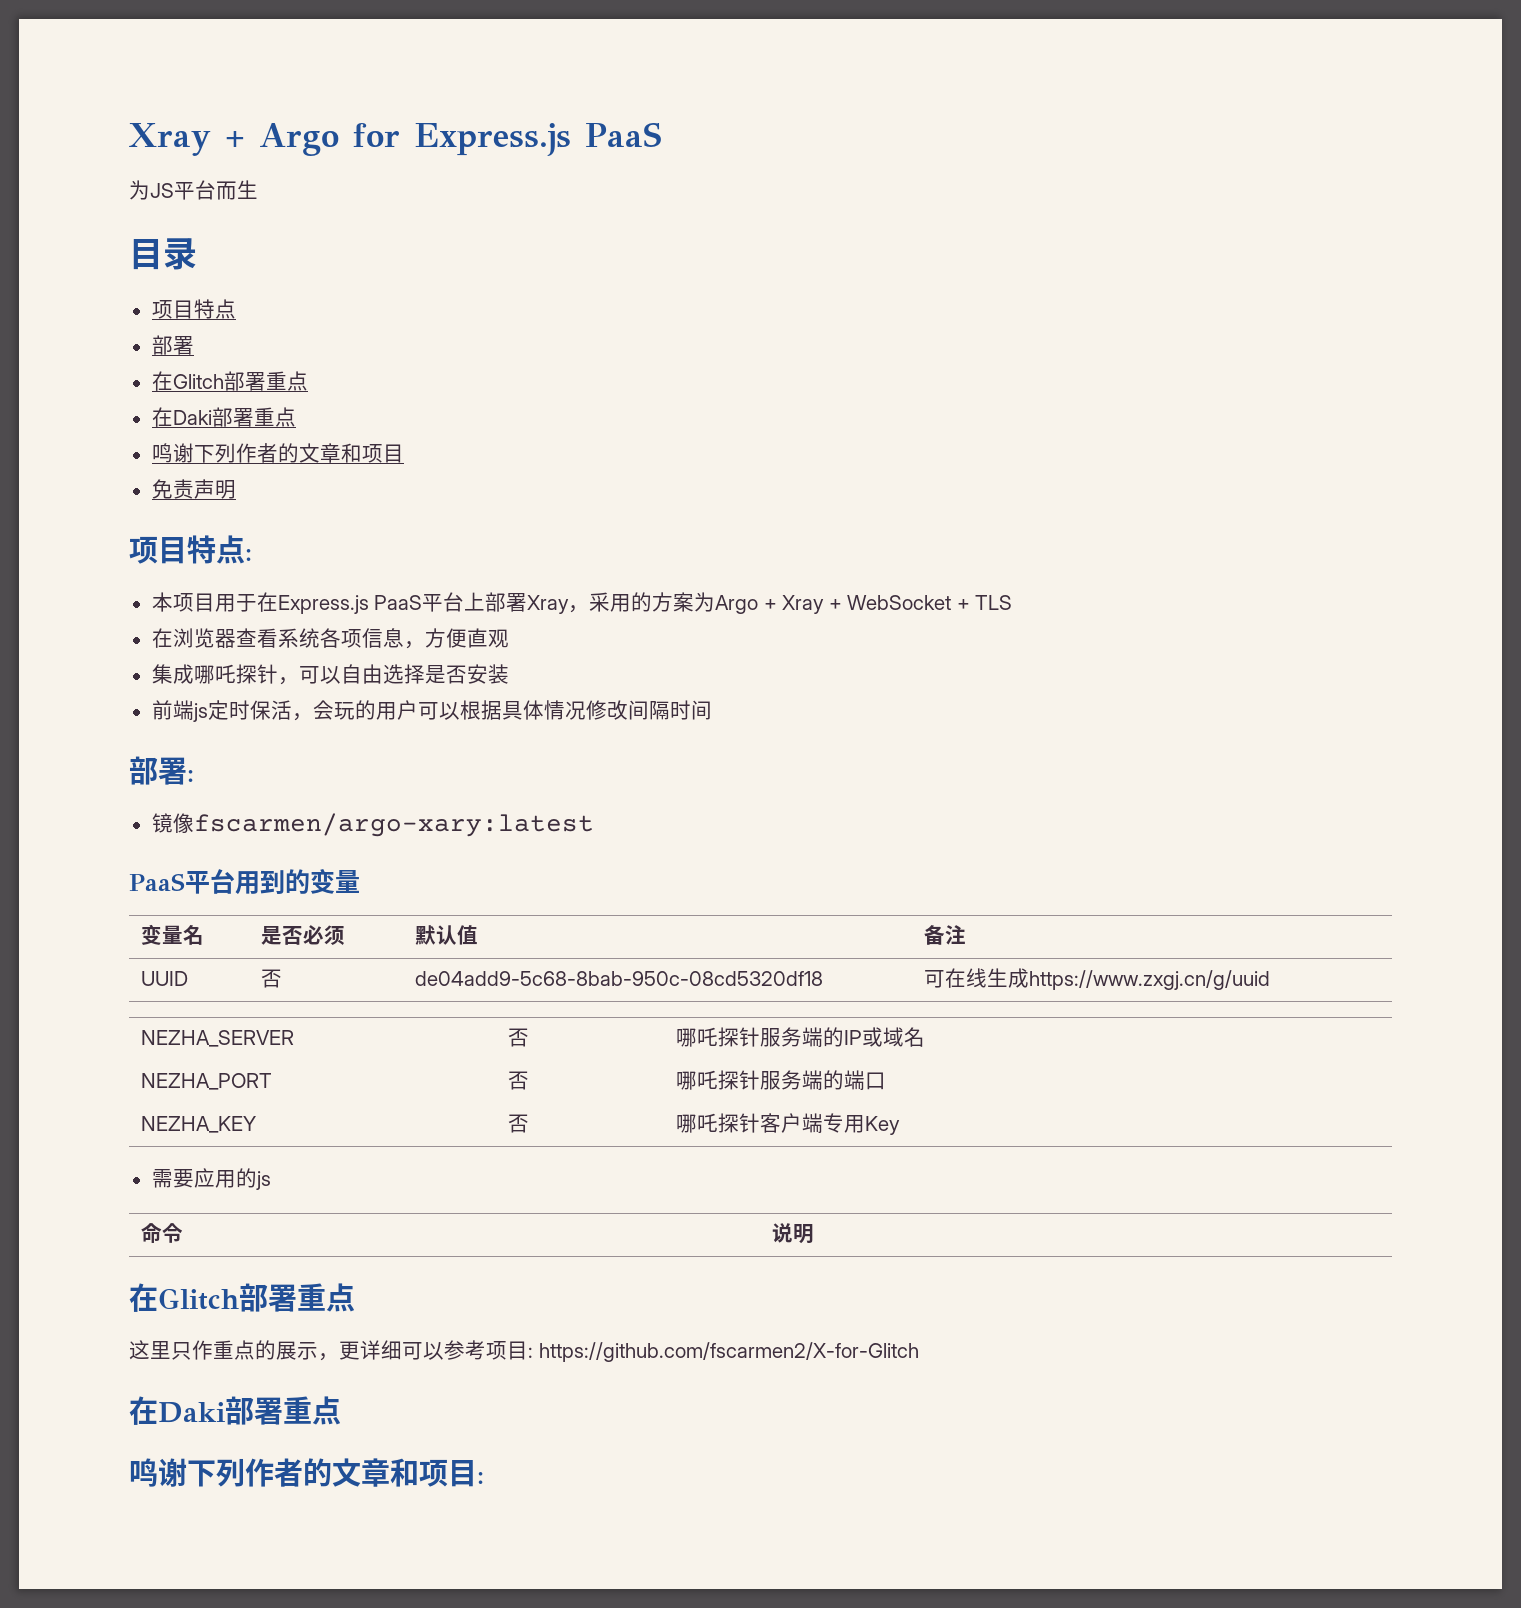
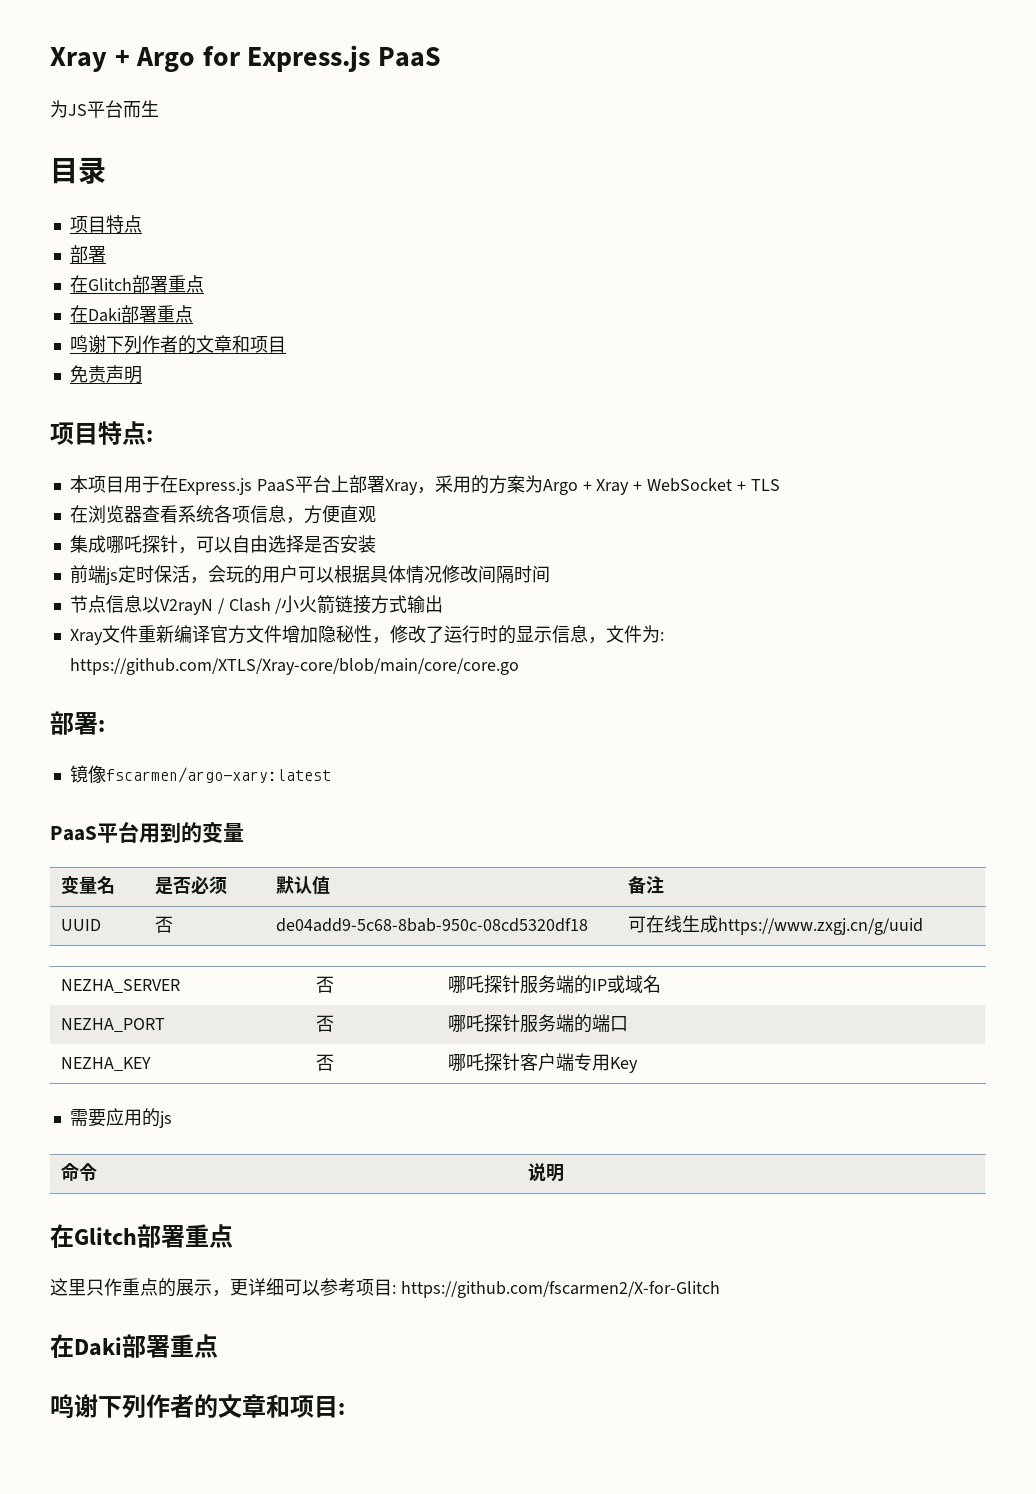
(712, 710) none -> [69,595,444,615] [69,625,664,645] [69,658,519,675] // 节点信息以V2rayN / Clash /小火箭链接方式输出 // Xray文件重新编译官方文件增加隐秘性，修改了运行时的显示信息，文件为: https://github.com/XTLS/Xray-core/blob/main/core/core.go

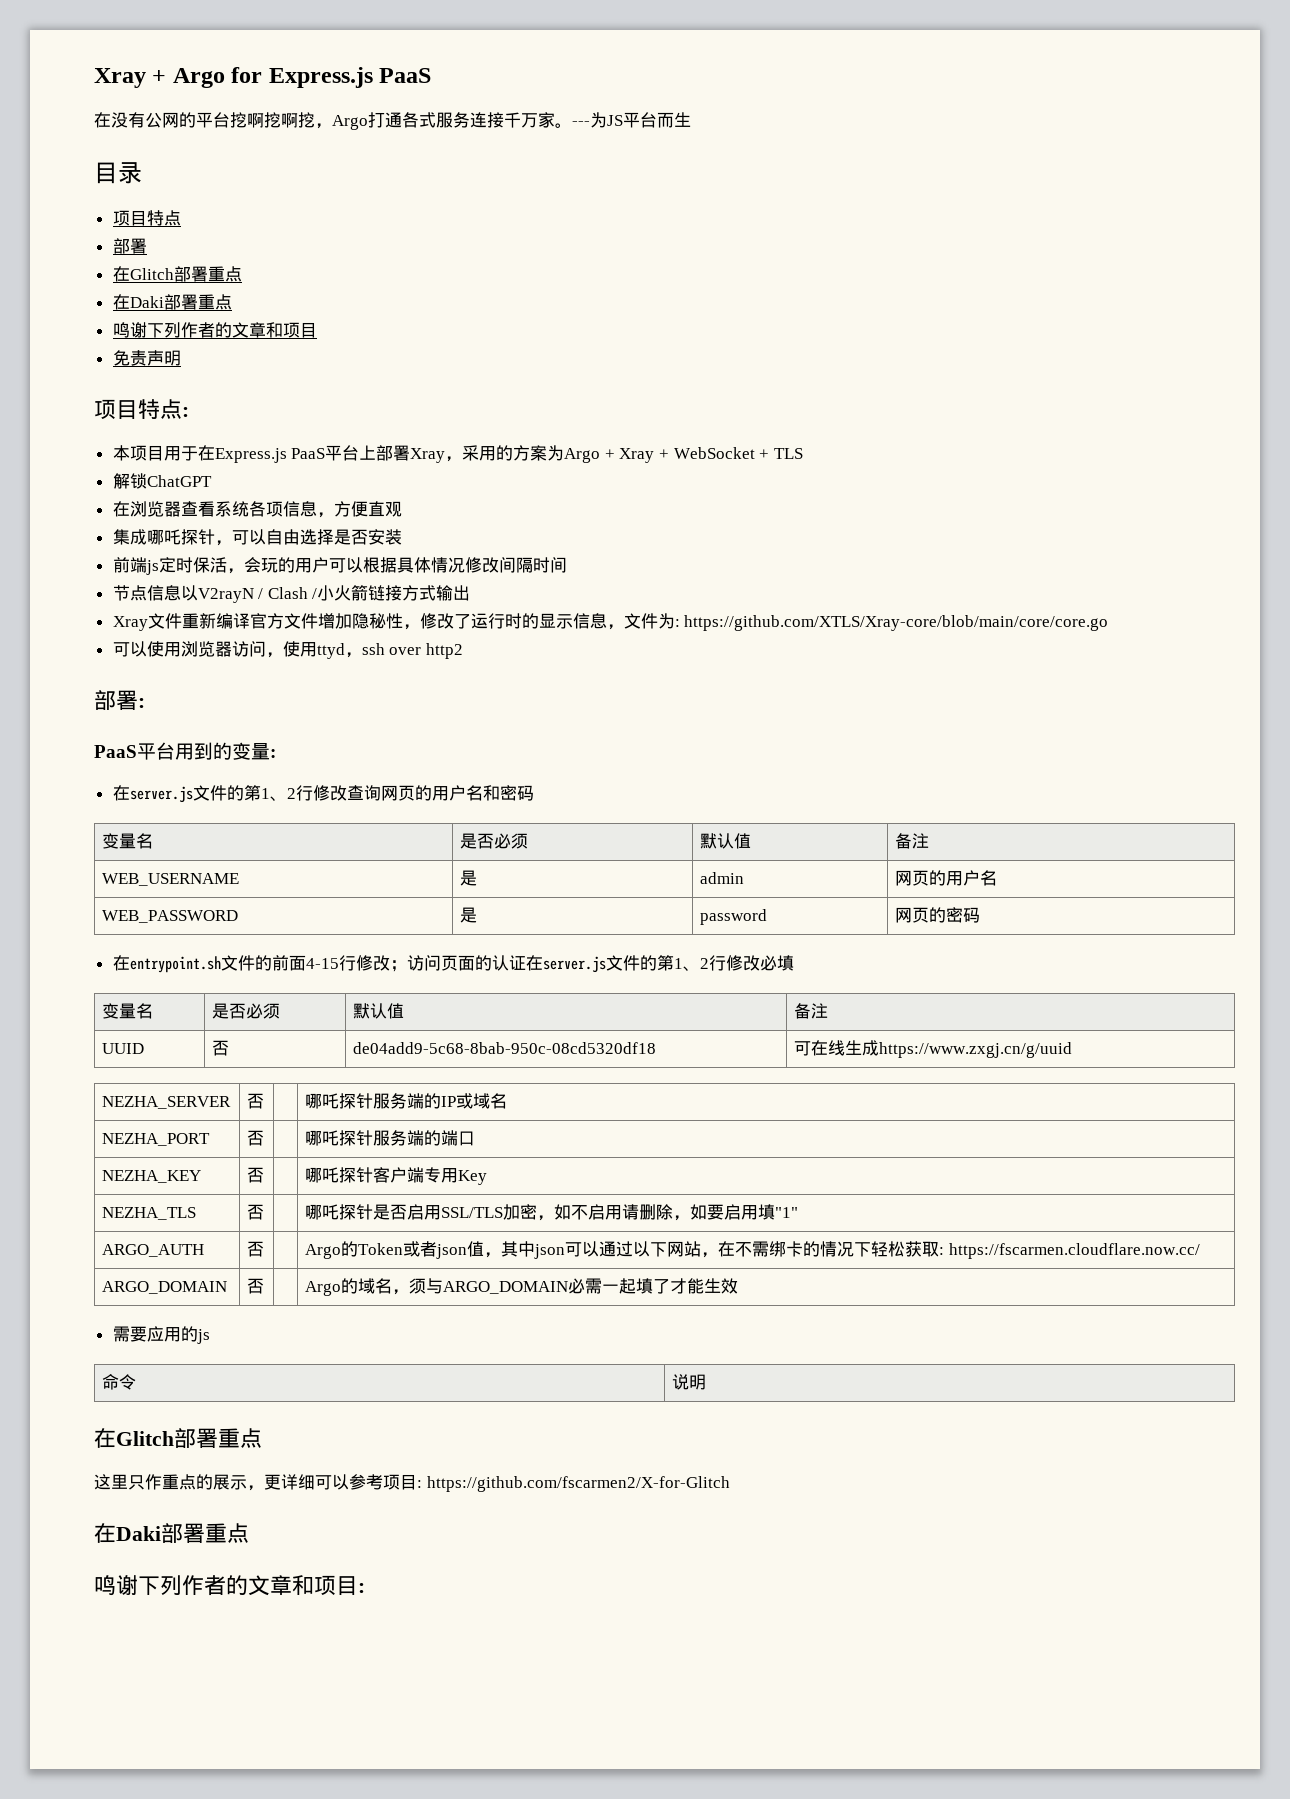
(441, 57) none -> [94,112,590,130] 在没有公网的平台挖啊挖啊挖，Argo打通各式服务连接千万家。---
(780, 485) none -> [112,473,212,489] // 解锁ChatGPT
(519, 666) none -> [112,641,463,659] // 可以使用浏览器访问，使用ttyd，ssh over http2
[69,765,331,783] // 镜像fscarmen/argo-xary:latest -> (145, 703) none
(244, 832) none -> [270,749,276,758] [112,785,534,803] [102,833,154,849] [460,833,529,849] [700,833,752,849] [895,833,930,849] [102,873,240,886] [460,870,478,886] [700,872,745,884] [895,870,998,886] [102,910,239,923] [460,907,478,923] [700,909,768,925] [895,907,981,923] [112,955,794,973] : // 在server.js文件的第1、2行修改查询网页的用户名和密码 // 变量名 | 是否必须 | 默认值 | 备注 // WEB_USERNAME | 是 | admin | 网页的用户名 // WEB_PASSWORD | 是 | password | 网页的密码 // 在entrypoint.sh文件的前面4-15行修改；访问页面的认证在server.js文件的第1、2行修改必填
(639, 1065) none -> [102,1207,197,1220] [247,1204,265,1220] [305,1204,799,1221] [102,1244,205,1257] [247,1241,265,1257] [305,1241,1200,1259] [102,1281,228,1294] [247,1278,265,1294] [305,1278,739,1296] // NEZHA_TLS | 否 | | 哪吒探针是否启用SSL/TLS加密，如不启用请删除，如要启用填"1" // ARGO_AUTH | 否 | | Argo的Token或者json值，其中json可以通过以下网站，在不需绑卡的情况下轻松获取: https://fscarmen.cloudflare.now.cc/ // ARGO_DOMAIN | 否 | | Argo的域名，须与ARGO_DOMAIN必需一起填了才能生效

